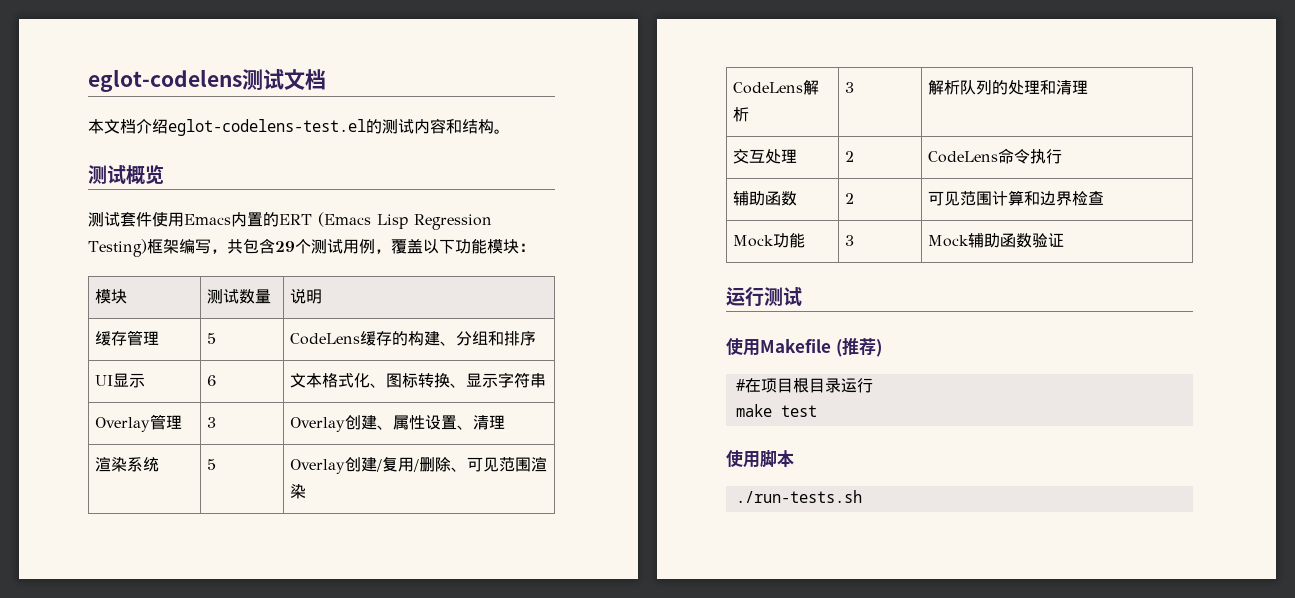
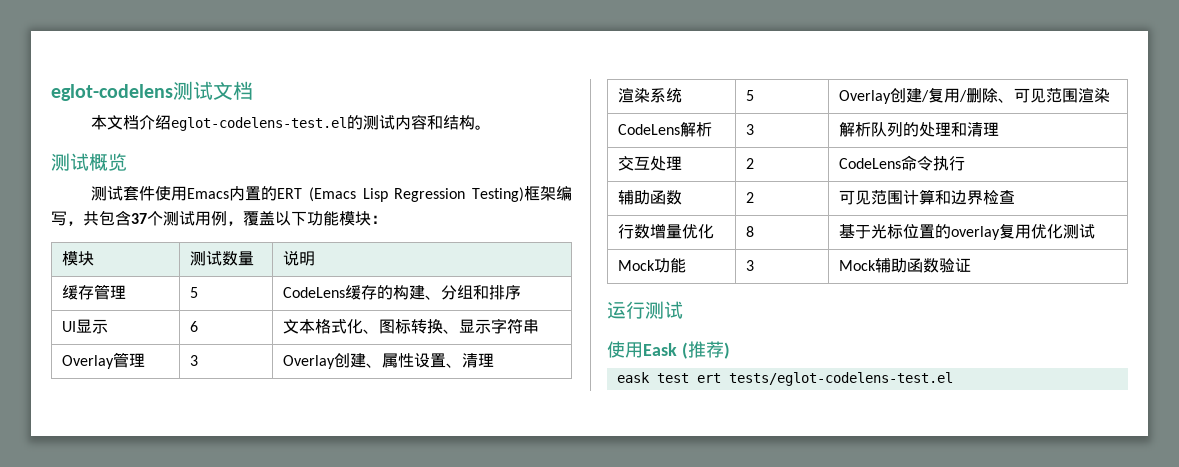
[274,241,295,252] 29 -> [131,213,147,224] 37
(1105, 198) none -> [617,223,714,239] [745,226,754,237] [838,224,1095,240] // 行数增量优化 | 8 | 基于光标位置的overlay复用优化测试
[760,338,831,353] Makefile -> [643,343,677,356] Eask
[735,378,873,393] [735,404,817,417] [726,450,794,468] [735,490,862,503] #在项目根目录运行 // make test // 使用脚本 // ./run-tests.sh -> [616,372,953,386] eask test ert tests/eglot-codelens-test.el

